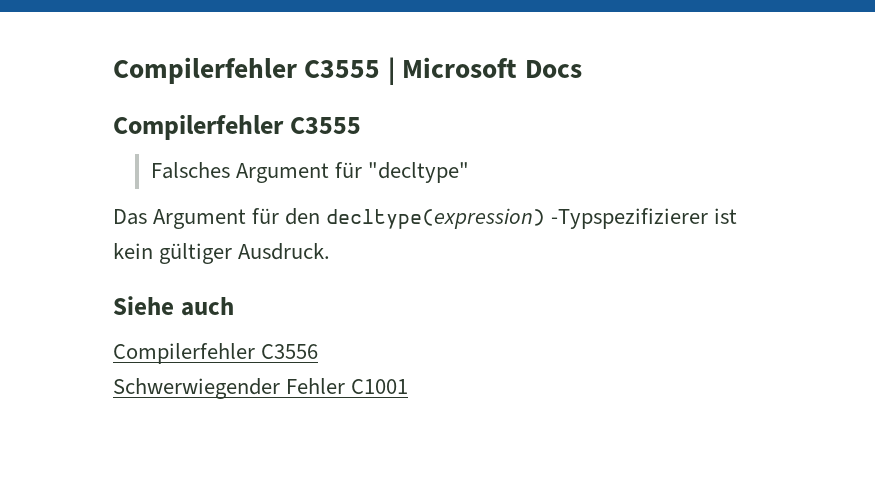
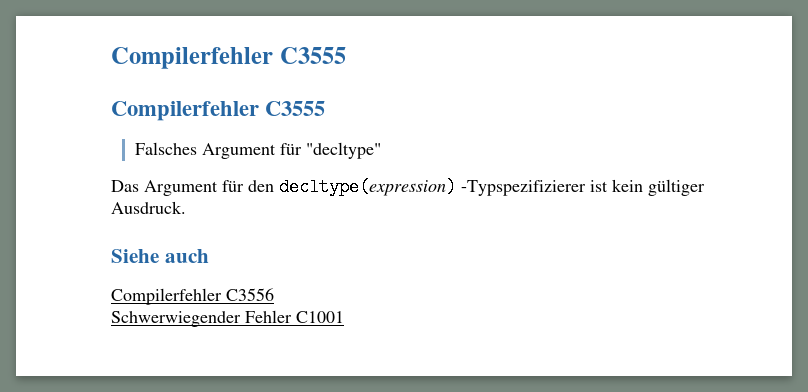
[113,57,582,85] Compilerfehler C3555 | Microsoft Docs -> [111,47,346,69] Compilerfehler C3555

